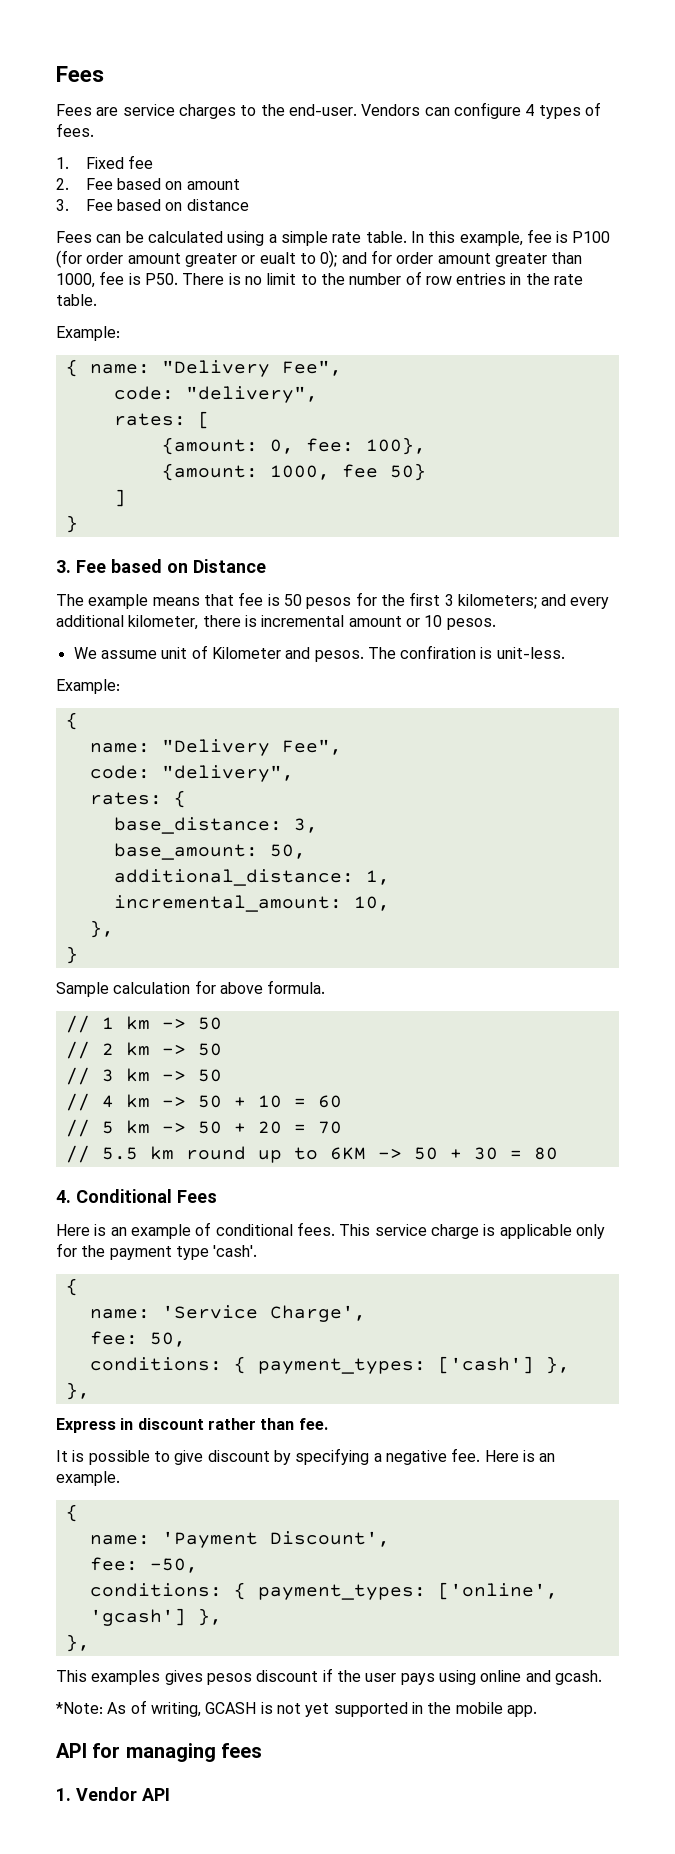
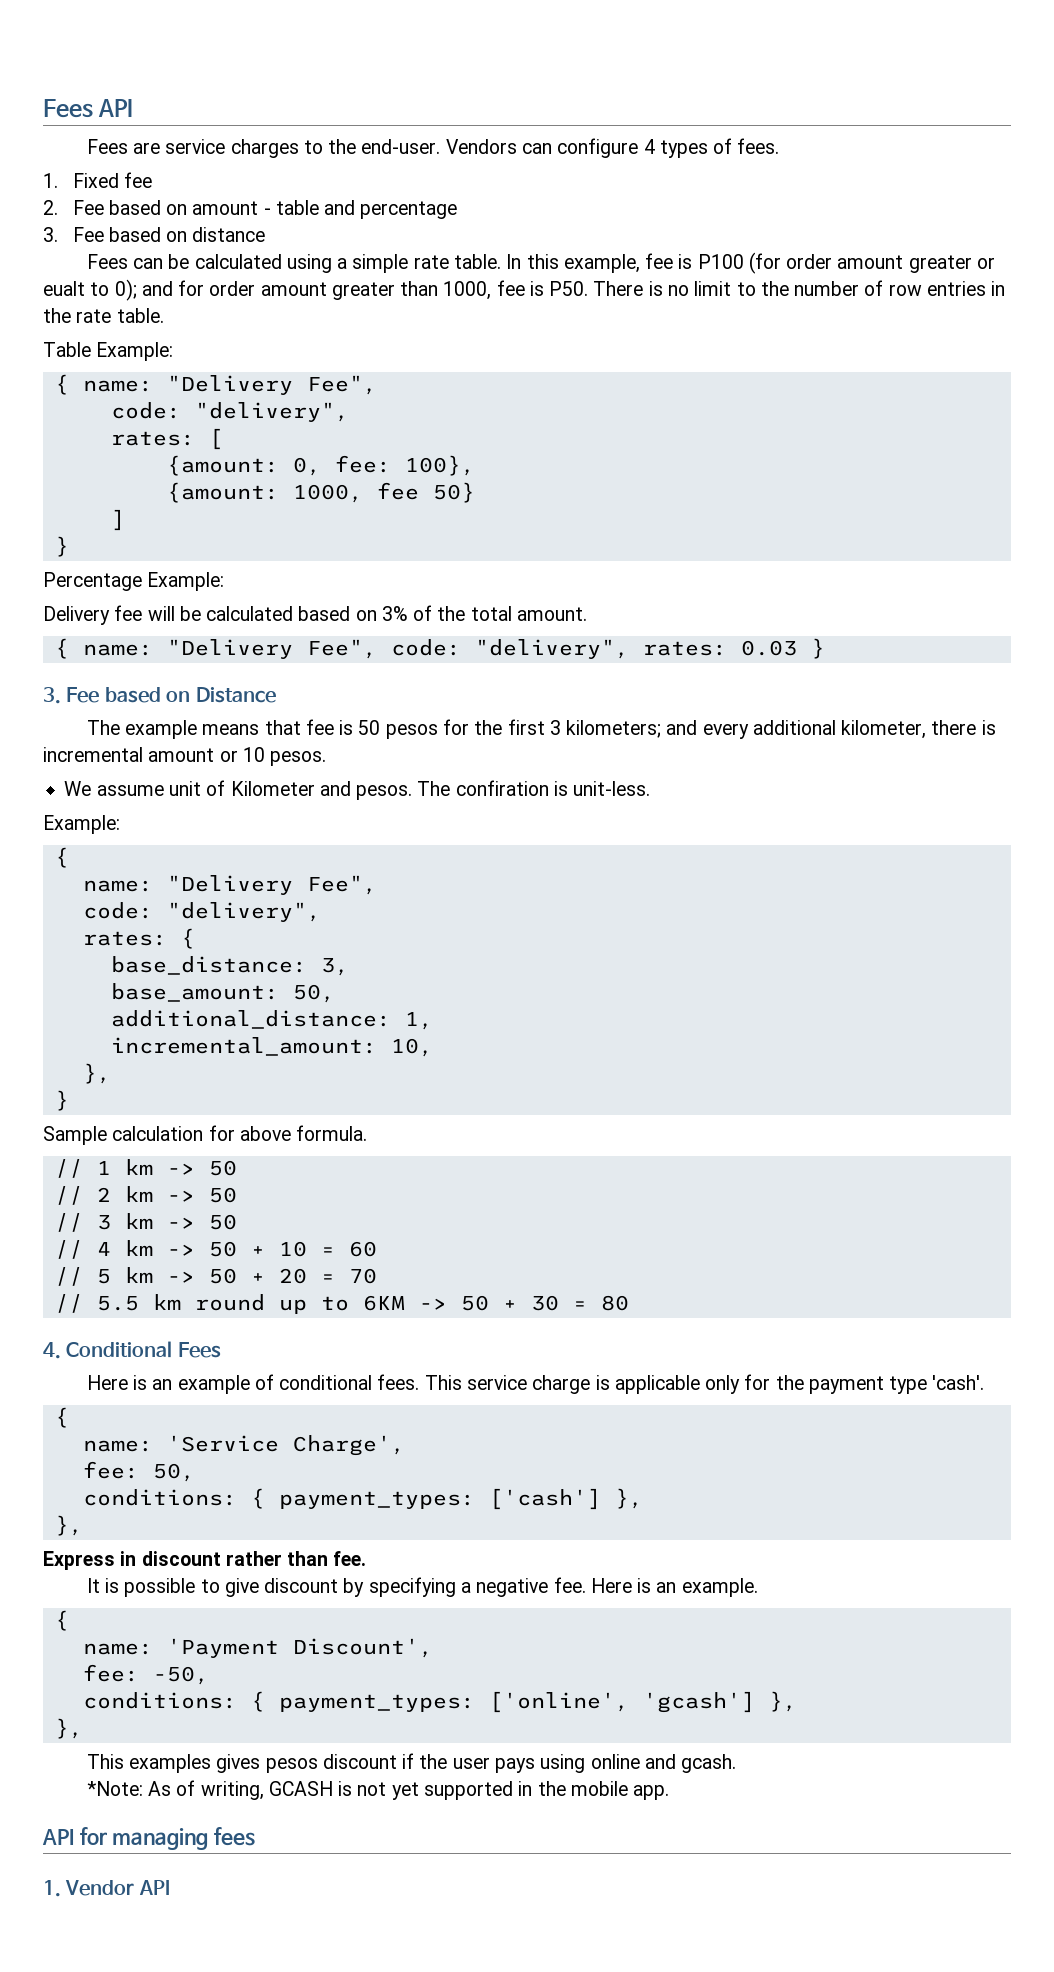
[56,66,104,82] Fees -> [43,99,134,118] Fees API
(240, 184) none -> [263,200,458,219] - table and percentage
(97, 300) none -> [43,342,91,357] Table
(78, 524) none -> [43,572,225,591] [43,605,587,625] [54,638,825,659] // Percentage Example: // Delivery fee will be calculated based on 3% of the total amount. // { name: "Delivery Fee", code: "delivery", rates: 0.03 }

